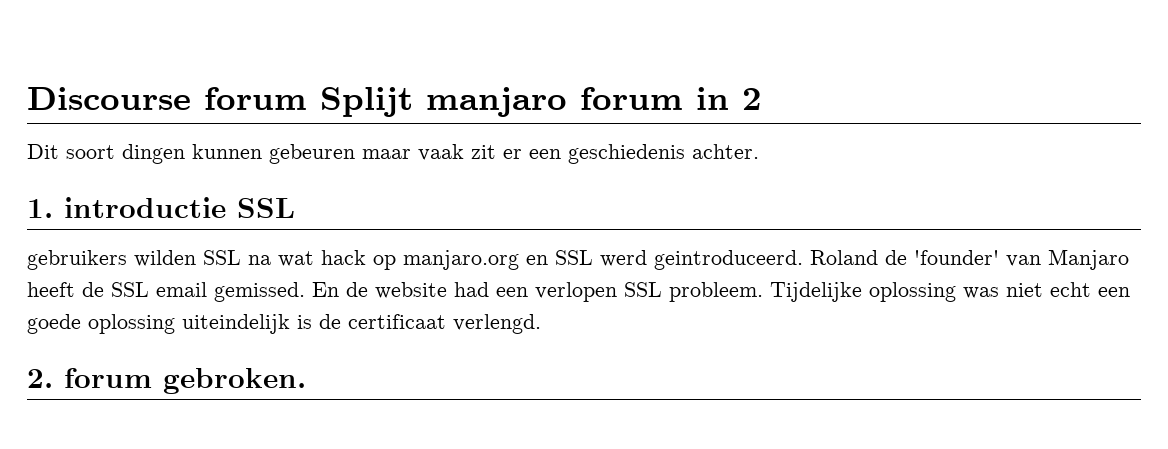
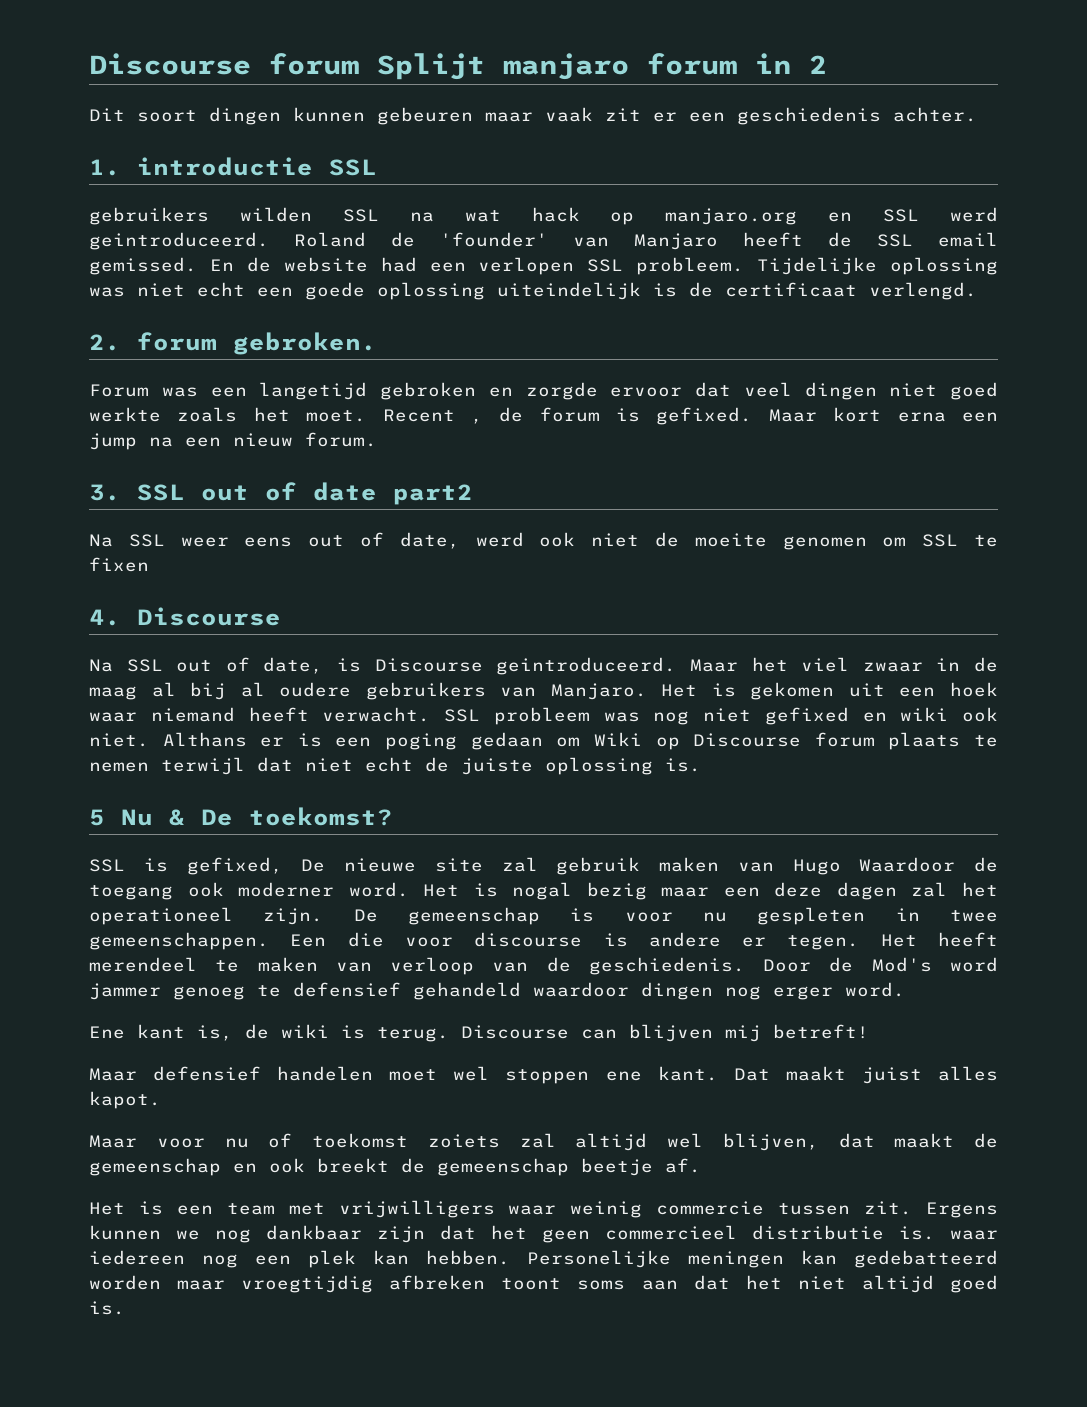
(306, 381) none -> [89,382,998,400] [89,407,998,425] [89,432,377,450] [89,482,473,505] [89,532,998,550] [89,557,149,572] [89,607,281,626] [89,657,999,675] [89,682,999,700] [89,707,998,725] [89,732,999,750] [89,757,701,775] [89,807,393,826] [89,857,998,875] [89,882,999,900] [89,907,999,925] [89,932,998,950] [89,957,998,975] [89,982,905,1000] [89,1024,869,1042] [89,1066,999,1084] [89,1091,161,1109] [89,1133,998,1151] [89,1158,701,1176] [89,1200,998,1218] [89,1225,998,1243] [89,1250,998,1268] [89,1275,999,1293] [89,1301,125,1315] // Forum was een langetijd gebroken en zorgde ervoor dat veel dingen niet goed werkte zoals het moet. Recent , de forum is gefixed. Maar kort erna een jump na een nieuw forum. // 3. SSL out of date part2 // Na SSL weer eens out of date, werd ook niet de moeite genomen om SSL te fixen // 4. Discourse // Na SSL out of date, is Discourse geintroduceerd. Maar het viel zwaar in de maag al bij al oudere gebruikers van Manjaro. Het is gekomen uit een hoek waar niemand heeft verwacht. SSL probleem was nog niet gefixed en wiki ook niet. Althans er is een poging gedaan om Wiki op Discourse forum plaats te nemen terwijl dat niet echt de juiste oplossing is. // 5 Nu & De toekomst? // SSL is gefixed, De nieuwe site zal gebruik maken van Hugo Waardoor de toegang ook moderner word. Het is nogal bezig maar een deze dagen zal het operationeel zijn. De gemeenschap is voor nu gespleten in twee gemeenschappen. Een die voor discourse is andere er tegen. Het heeft merendeel te maken van verloop van de geschiedenis. Door de Mod's word jammer genoeg te defensief gehandeld waardoor dingen nog erger word. // Ene kant is, de wiki is terug. Discourse can blijven mij betreft! // Maar defensief handelen moet wel stoppen ene kant. Dat maakt juist alles kapot. // Maar voor nu of toekomst zoiets zal altijd wel blijven, dat maakt de gemeenschap en ook breekt de gemeenschap beetje af. // Het is een team met vrijwilligers waar weinig commercie tussen zit. Ergens kunnen we nog dankbaar zijn dat het geen commercieel distributie is. waar iedereen nog een plek kan hebben. Personelijke meningen kan gedebatteerd worden maar vroegtijdig afbreken toont soms aan dat het niet altijd goed is.

